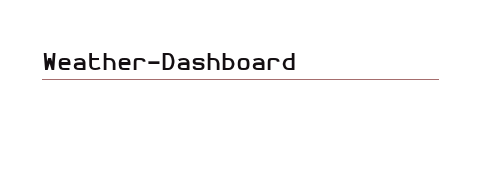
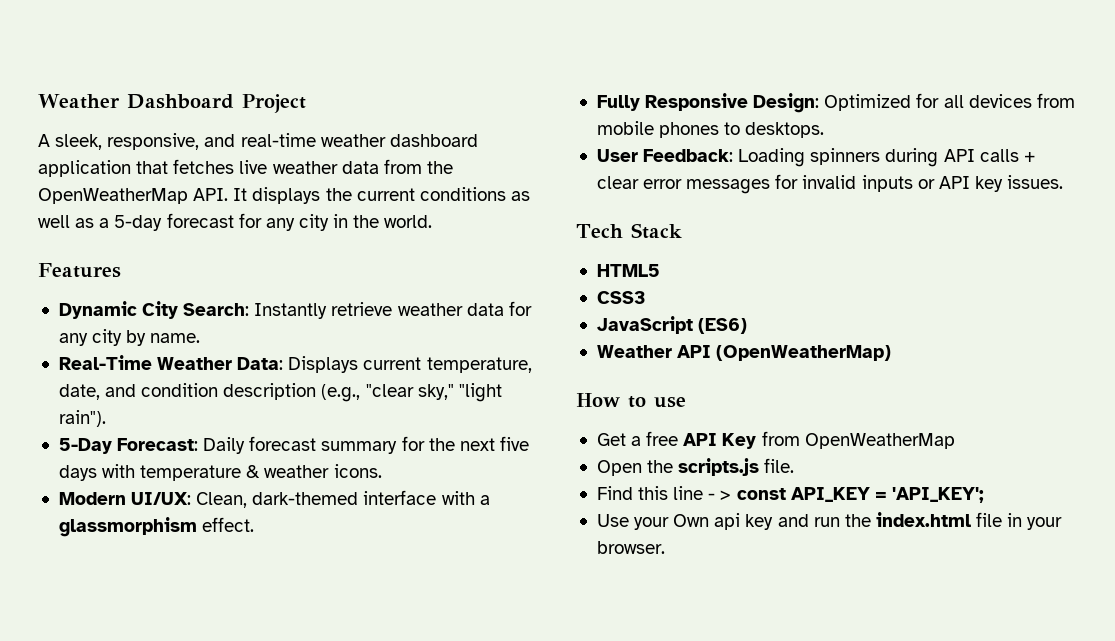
[42,53,296,70] Weather-Dashboard -> [38,94,306,113] [38,133,478,150] [38,159,453,177] [38,187,530,204] [38,213,433,231] [38,263,121,278] [58,301,532,319] [58,329,201,346] [58,355,532,373] [58,383,502,402] [58,410,106,427] [58,436,529,454] [58,464,382,481] [58,490,490,508] [58,517,255,537] [596,93,1075,113] [596,121,825,138] [596,148,1035,167] [596,174,1064,194] [576,223,682,239] [596,264,660,277] [596,291,646,304] [596,316,748,334] [596,345,892,361] [576,393,686,408] [596,431,955,449] [596,458,795,476] [596,486,984,503] [596,512,1063,530] [596,541,665,554] Weather Dashboard Project // A sleek, responsive, and real-time weather dashboard application that fetches live weather data from the OpenWeatherMap API. It displays the current conditions as well as a 5-day forecast for any city in the world. // Features // Dynamic City Search: Instantly retrieve weather data for any city by name. // Real-Time Weather Data: Displays current temperature, date, and condition description (e.g., "clear sky," "light rain"). // 5-Day Forecast: Daily forecast summary for the next five days with temperature & weather icons. // Modern UI/UX: Clean, dark-themed interface with a glassmorphism effect. // Fully Responsive Design: Optimized for all devices from mobile phones to desktops. // User Feedback: Loading spinners during API calls + clear error messages for invalid inputs or API key issues. // Tech Stack // HTML5 // CSS3 // JavaScript (ES6) // Weather API (OpenWeatherMap) // How to use // Get a free API Key from OpenWeatherMap // Open the scripts.js file. // Find this line - > const API_KEY = 'API_KEY'; // Use your Own api key and run the index.html file in your browser.

